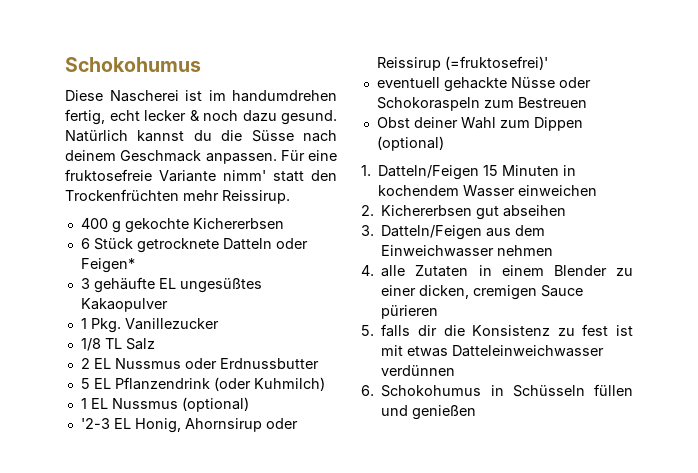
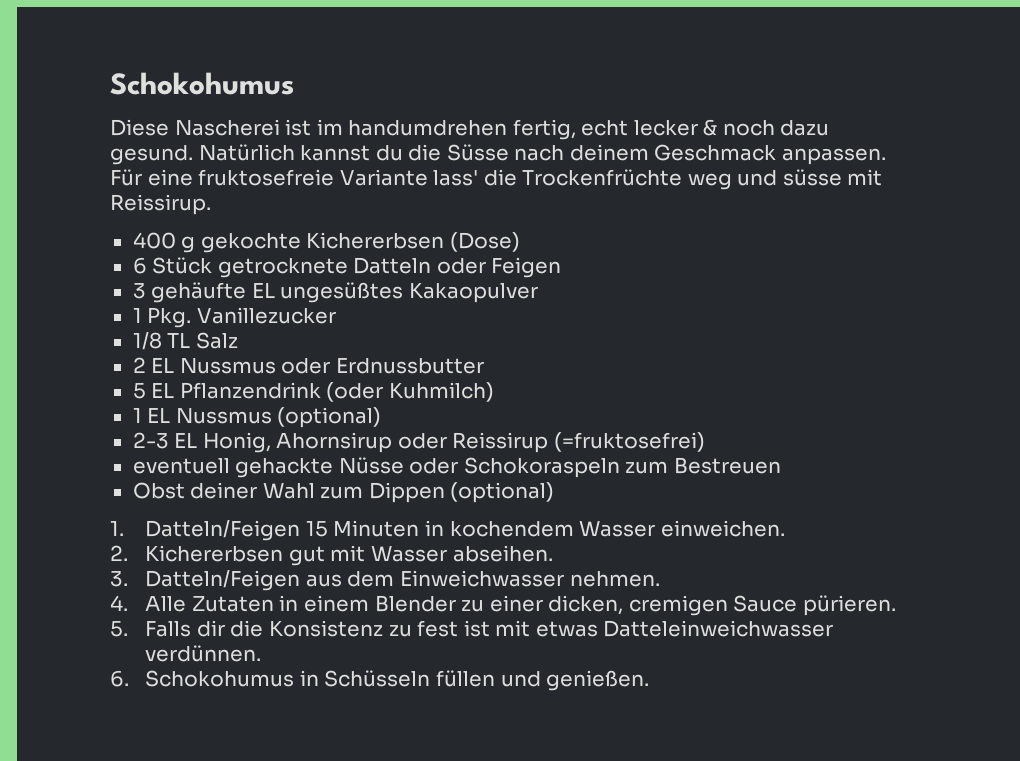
[223,170,337,182] [65,189,219,201] nimm' statt den Trockenfrüchten mehr -> [433,169,883,190] lass' die Trockenfrüchte weg und süsse mit
(284, 223) none -> [449,232,520,252] (Dose)
[80,258,135,273] Feigen* -> [491,257,562,278] Feigen
[80,418,110,429] '2-3 -> [132,432,169,449] 2-3
[444,56,548,70] (=fruktosefrei)' -> [553,432,705,452] (=fruktosefrei)
[518,185,598,196] einweichen -> [660,520,785,537] einweichen.
[503,205,567,217] abseihen -> [330,545,553,562] mit Wasser abseihen.
[497,245,554,256] nehmen -> [569,571,660,587] nehmen.
[381,265,406,277] alle -> [145,596,187,612] Alle
[381,305,439,319] pürieren -> [802,595,896,616] pürieren.
[381,324,411,337] falls -> [145,621,192,637] Falls
[381,365,456,376] verdünnen -> [145,645,262,662] verdünnen.
[412,405,477,420] genießen -> [546,670,650,691] genießen.

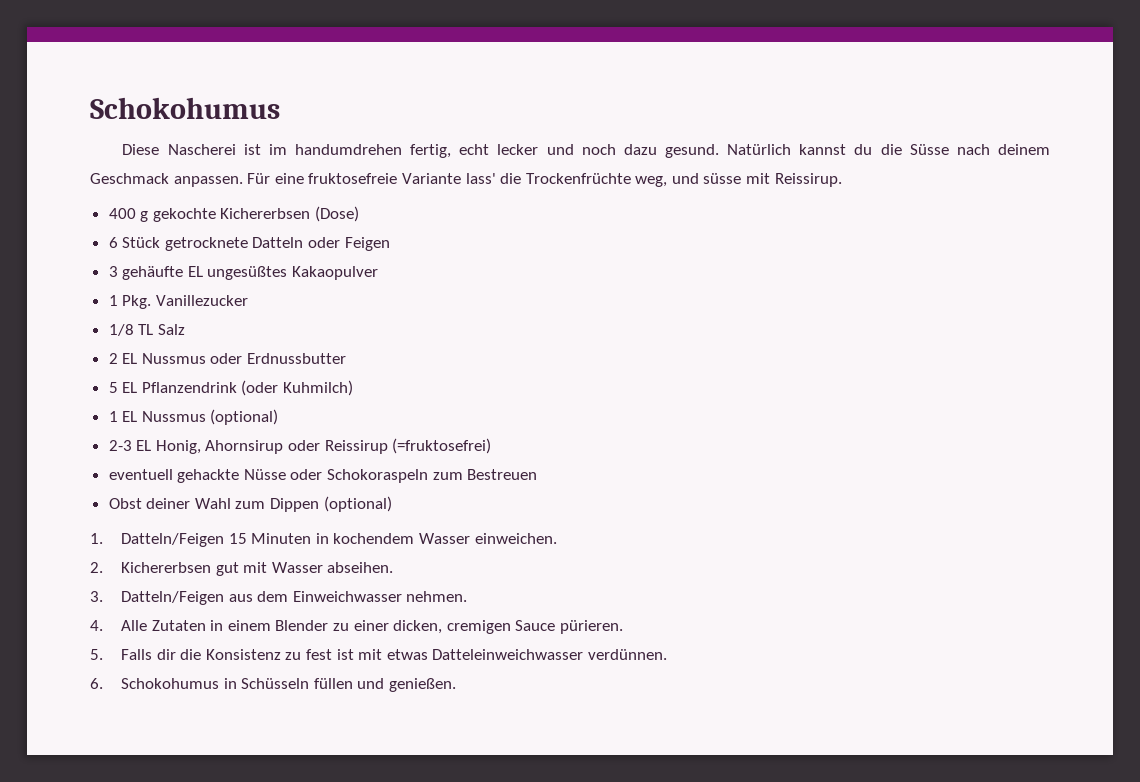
[703,119,718,136] & -> [546,144,574,155] und
[687,173,732,190] weg -> [635,176,668,187] weg,

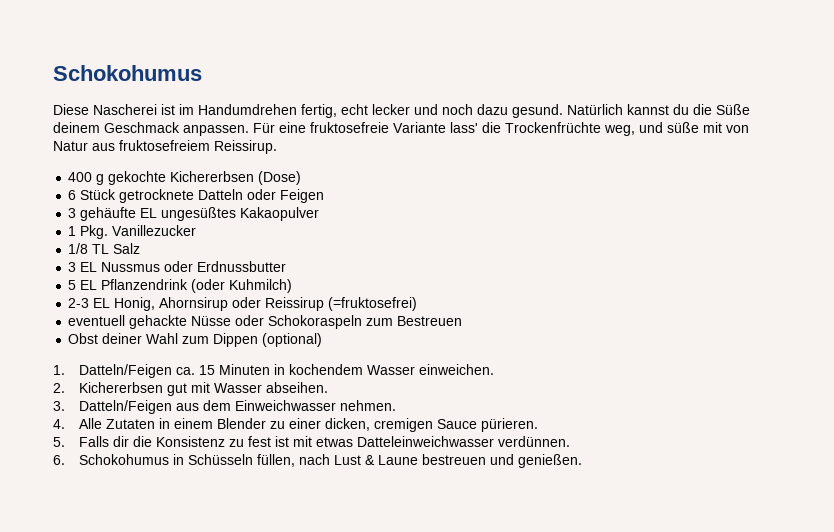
[295,144,403,155] handumdrehen -> [198,104,297,115] Handumdrehen
[909,144,990,155] Süsse nach -> [716,104,750,115] Süße
[703,173,771,184] süsse mit -> [667,122,749,133] [53,140,210,151] süße mit von Natur aus fruktosefreiem
[108,353,118,364] 2 -> [68,262,77,272] 3
[108,409,279,425] // 1 EL Nussmus (optional) -> (293, 286) none
(224, 540) none -> [175,367,195,375] ca.
[313,678,353,689] füllen -> [256,454,486,467] füllen, nach Lust & Laune bestreuen

